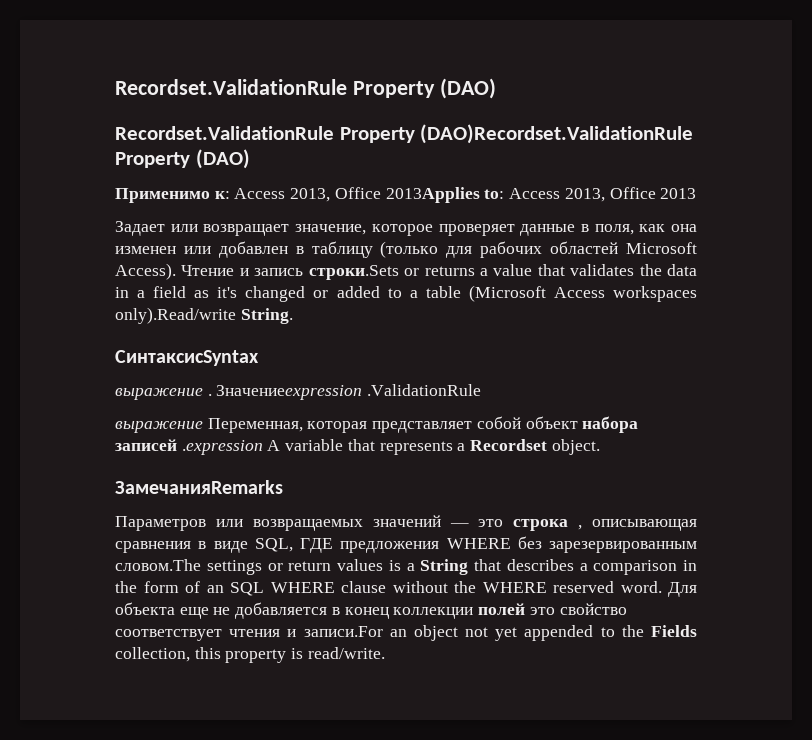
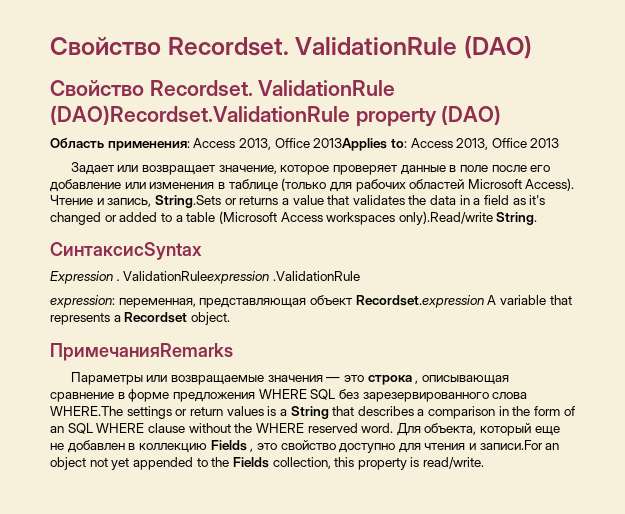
[115,78,496,99] [115,124,694,144] [115,149,250,169] [115,188,230,203] Recordset.ValidationRule Property (DAO) // Recordset.ValidationRule Property (DAO)Recordset.ValidationRule Property (DAO) // Применимо к: -> [50,36,532,59] [50,80,396,96] [50,105,502,127] [50,138,190,151] Свойство Recordset. ValidationRule (DAO) // Свойство Recordset. ValidationRule (DAO)Recordset.ValidationRule property (DAO) // Область применения:
[594,224,697,235] [115,241,373,258] поля, как она изменен или добавлен в таблицу -> [459,165,551,172] [50,179,278,192] поле после его добавление или изменения в таблице
[254,265,399,280] запись строки.Sets -> [107,195,221,208] запись, String.Sets
[115,384,482,400] [115,416,639,433] [115,439,263,455] выражение . Значениеexpression .ValidationRule // выражение Переменная, которая представляет собой объект набора записей .expression -> [50,271,360,284] [50,295,484,308] Expression . ValidationRuleexpression .ValidationRule // expression: переменная, представляющая объект Recordset.expression
[115,480,283,494] [115,515,441,531] ЗамечанияRemarks // Параметров или возвращаемых значений -> [50,343,233,361] [70,372,323,385] ПримечанияRemarks // Параметры или возвращаемые значения
[115,536,697,553] [115,559,201,571] сравнения в виде SQL, ГДЕ предложения WHERE без зарезервированным словом.The -> [50,389,528,402] [50,406,123,416] сравнение в форме предложения WHERE SQL без зарезервированного слова WHERE.The
[115,602,627,619] [115,629,222,641] объекта еще не добавляется в конец коллекции полей это свойство соответствует -> [424,423,560,436] [50,440,421,453] объекта, который еще не добавлен в коллекцию Fields , это свойство доступно для

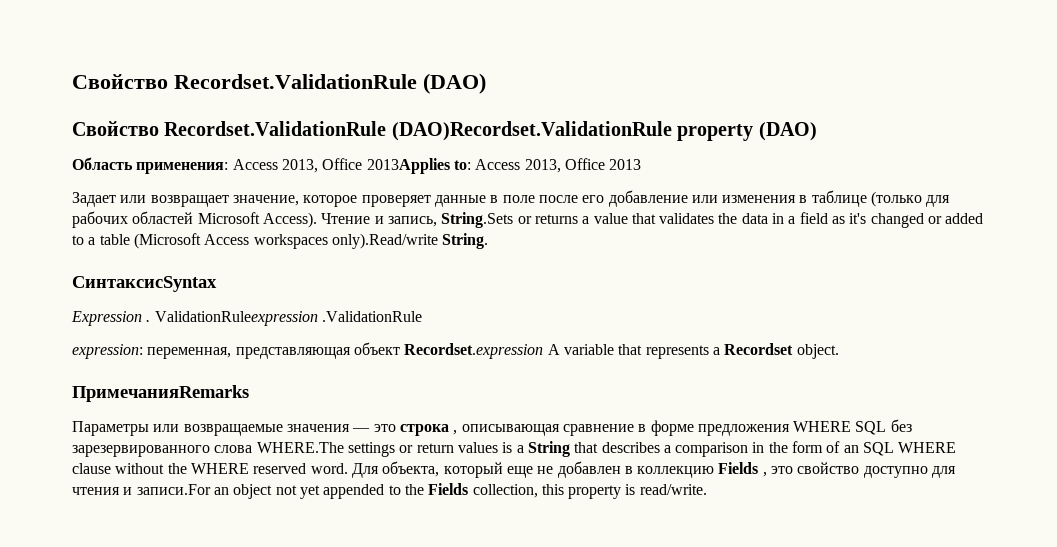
[50,37,458,56] Свойство Recordset. ValidationRule -> [72,74,417,89] Свойство Recordset.ValidationRule
[149,80,396,96] Recordset. ValidationRule -> [164,121,387,136] Recordset.ValidationRule

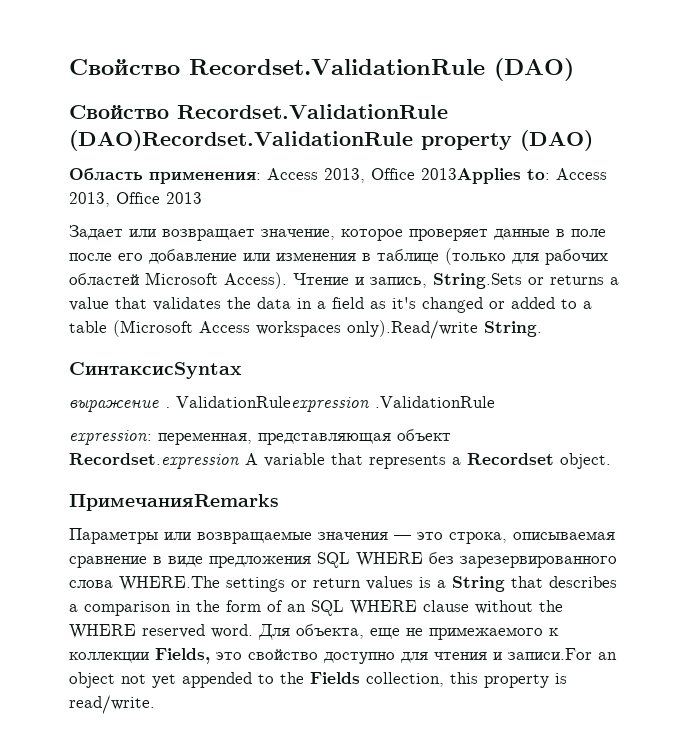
[71,311,142,326] Expression -> [69,400,159,413] выражение
[399,420,887,436] строка , описывающая сравнение в форме предложения WHERE SQL -> [449,531,615,544] [69,552,423,568] строка, описываемая сравнение в виде предложения SQL WHERE
[443,462,503,478] который -> (364, 631) none
[557,461,767,478] добавлен в коллекцию Fields , -> [429,627,559,640] [69,648,210,664] примежаемого к коллекции Fields,

